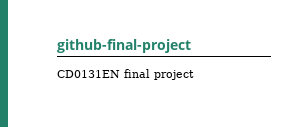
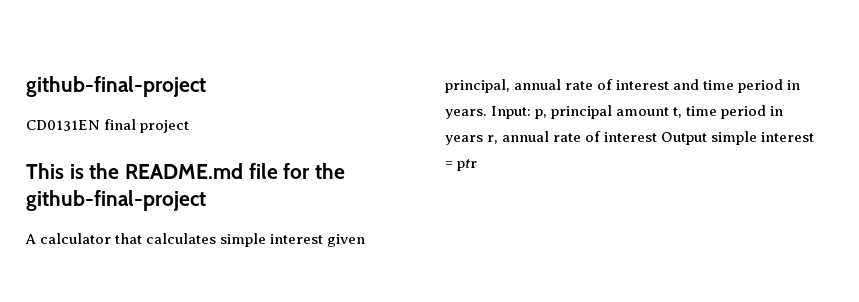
(194, 75) none -> [26,163,346,179] [26,190,206,211] [25,233,366,247] [445,79,801,93] [445,105,784,119] [445,131,815,145] [445,159,478,171] // This is the README.md file for the github-final-project // A calculator that calculates simple interest given principal, annual rate of interest and time period in years. Input: p, principal amount t, time period in years r, annual rate of interest Output simple interest = ptr

